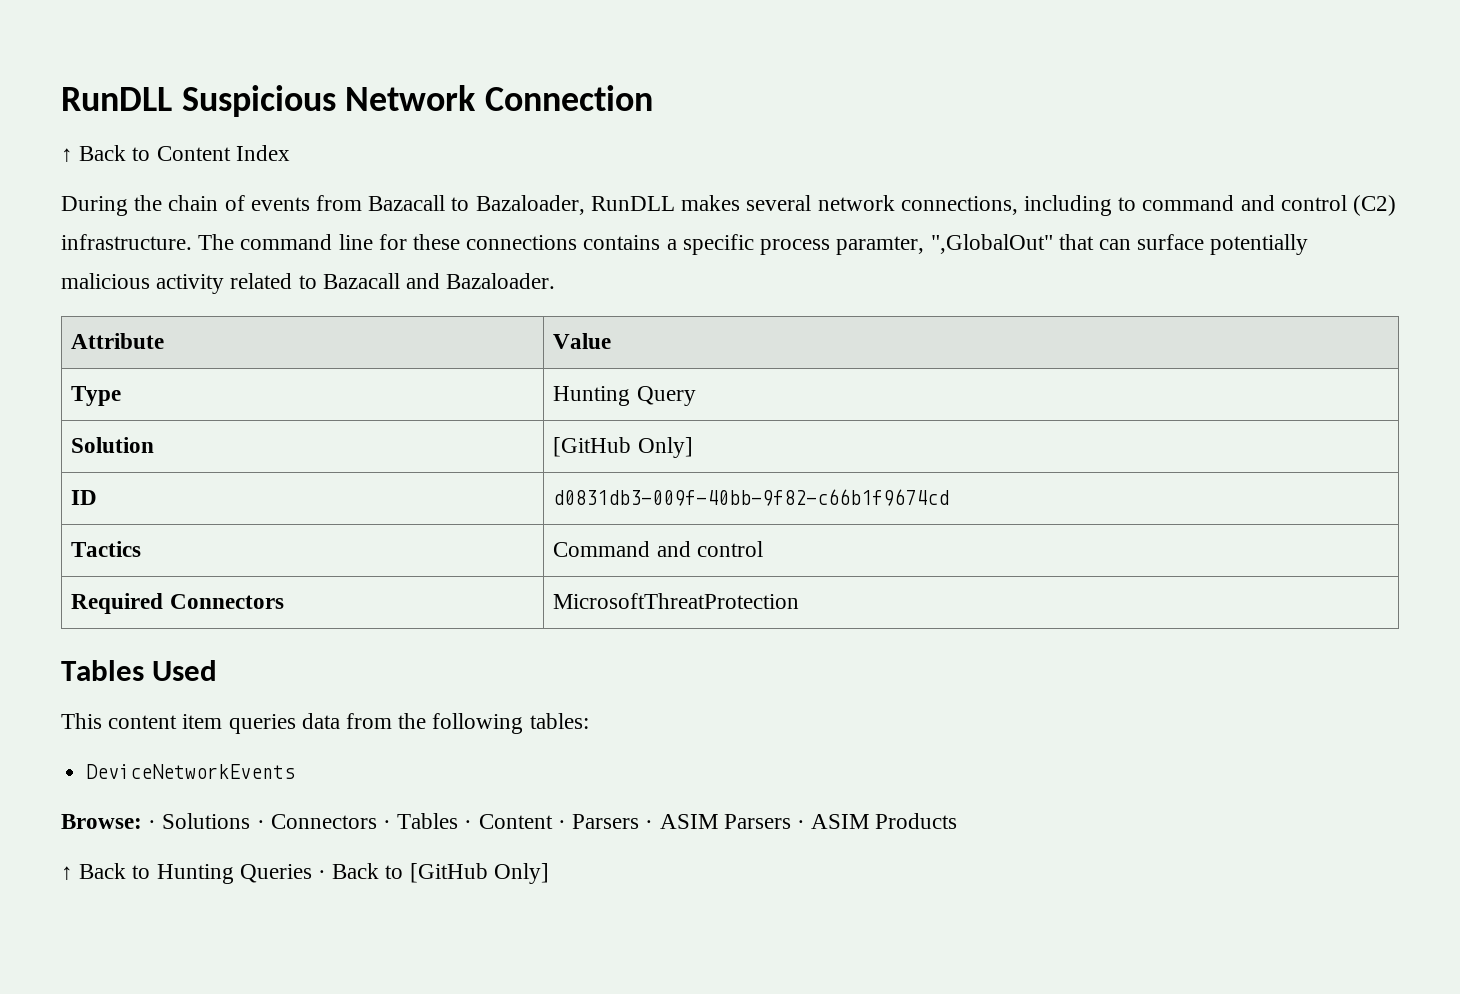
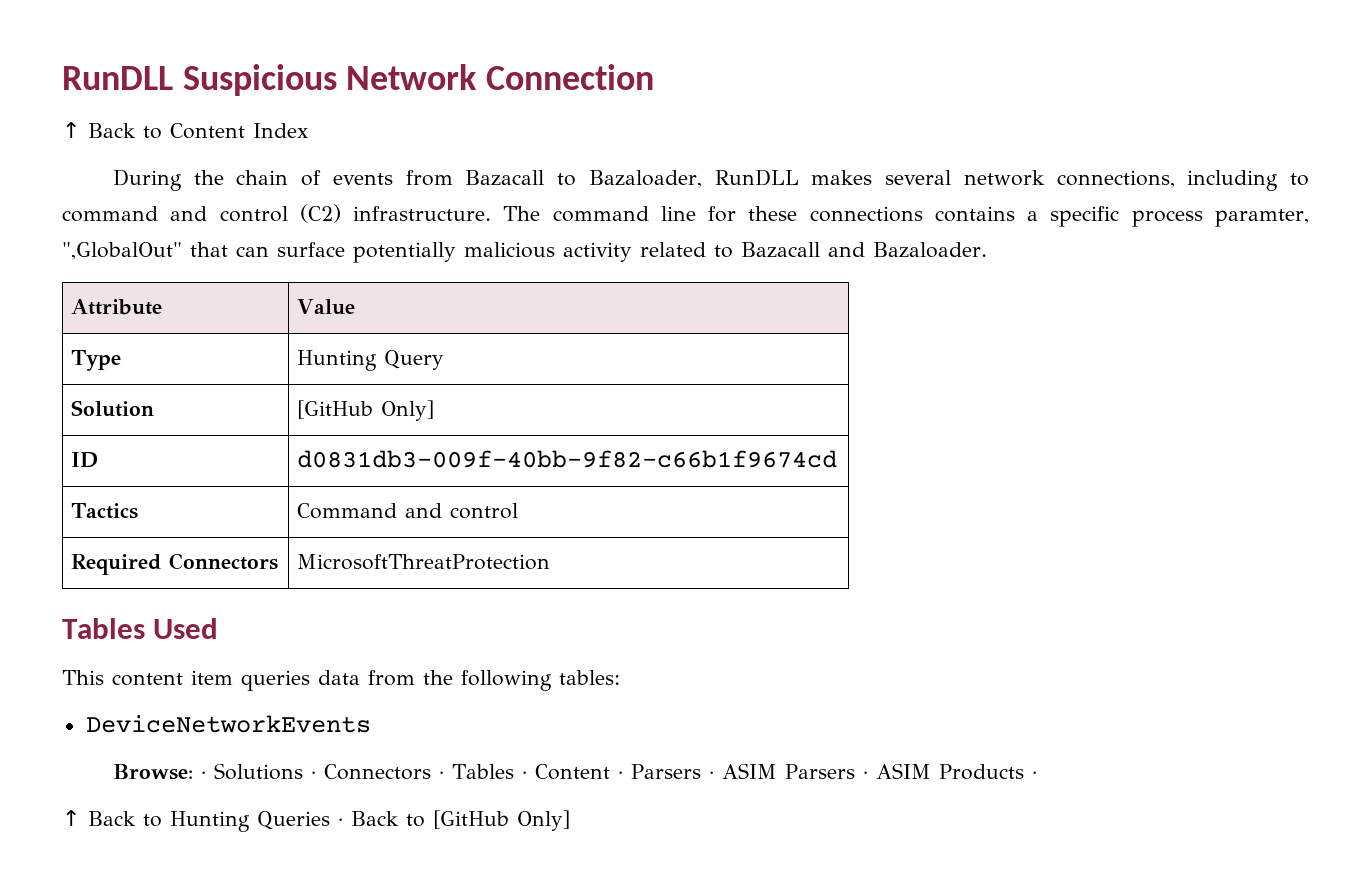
(958, 821) none -> [1031,771,1037,779] ·

